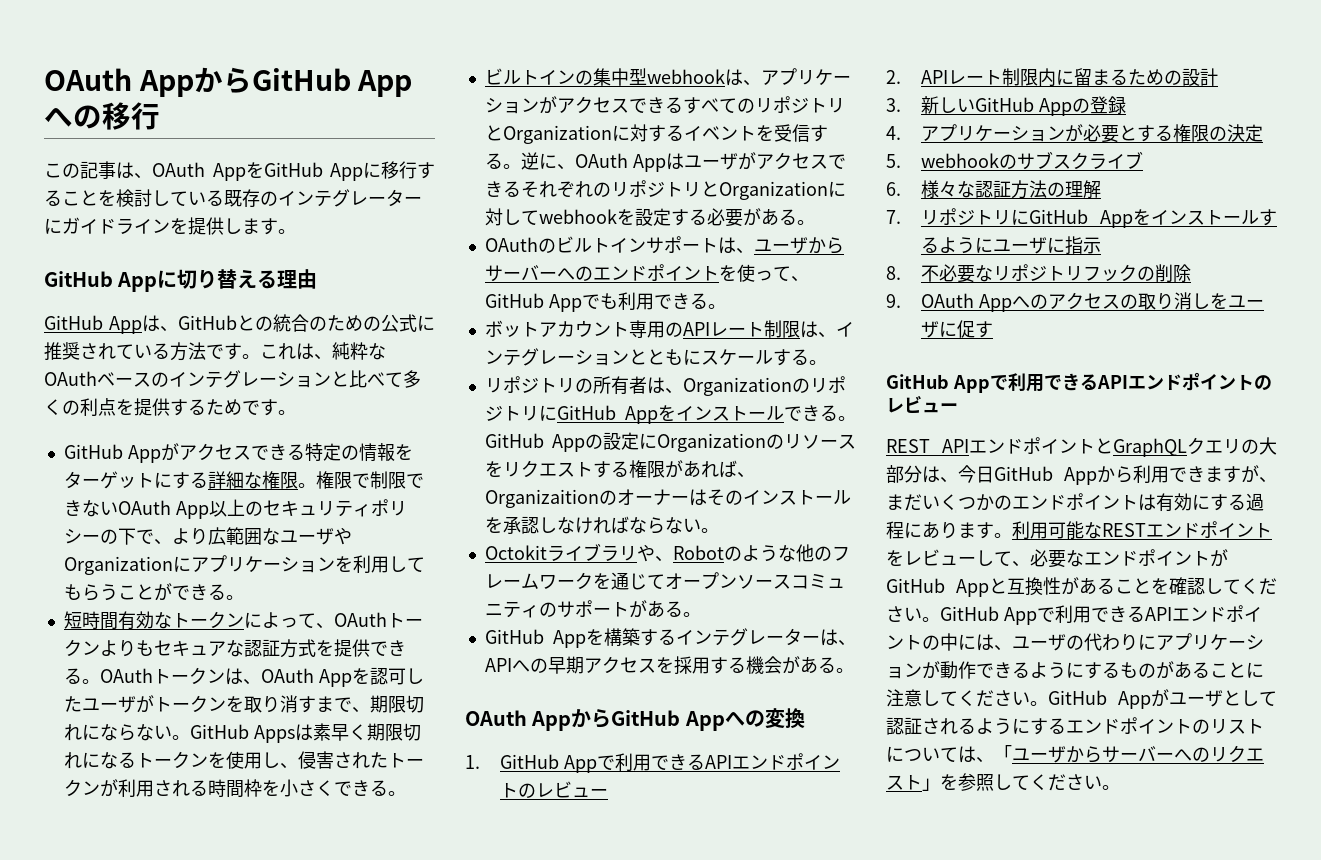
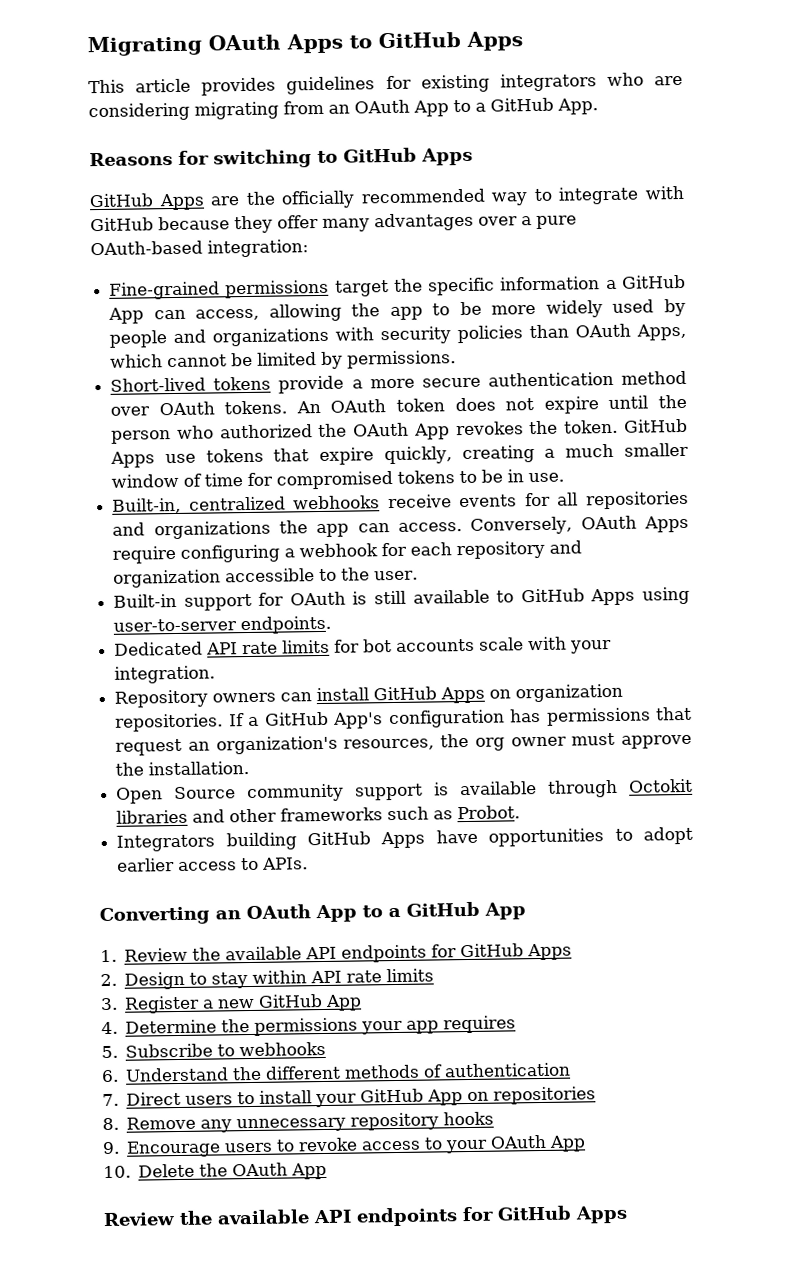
[44,67,413,97] [44,102,160,130] [44,161,435,181] [44,189,422,207] [44,217,296,235] [44,269,318,292] [44,314,435,334] [44,342,386,361] [44,370,421,388] [44,398,296,416] [63,443,413,463] [63,471,424,489] [63,499,407,519] [63,527,352,545] [63,555,425,575] [63,583,244,601] [63,611,423,630] [63,639,406,658] [63,667,424,687] [63,695,424,713] [63,723,421,743] [63,751,424,769] [63,779,406,798] [484,68,851,86] [484,96,845,114] [484,124,828,144] [484,152,846,172] [484,180,846,200] [484,208,815,227] [484,236,844,254] [484,264,809,282] [484,292,726,312] [484,320,854,338] [484,348,827,366] [484,376,846,396] [484,405,856,424] [484,432,856,452] [484,460,755,478] [484,489,851,508] [484,516,719,534] [484,543,850,562] [484,572,845,590] [484,600,701,618] [484,628,856,648] [484,656,854,675] [465,708,805,731] [465,753,840,773] [499,781,608,798] [886,68,1218,87] [886,96,1126,116] [886,124,1263,143] [886,151,1143,170] [886,180,1101,199] [886,208,1277,228] [920,236,1101,255] [886,264,1191,283] [886,292,1264,312] [920,320,993,338] [886,372,1272,393] [886,395,958,413] [886,437,1277,457] [886,465,1277,485] [886,493,1264,512] [886,521,1272,540] [886,549,1228,568] [886,577,1277,597] [886,605,1262,625] [886,633,1264,651] [886,661,1264,679] [886,689,1277,709] [886,717,1264,735] [886,745,1264,763] [886,773,1120,791] OAuth AppからGitHub Appへの移行 // この記事は、OAuth AppをGitHub Appに移行することを検討している既存のインテグレーターにガイドラインを提供します。 // GitHub Appに切り替える理由 // GitHub Appは、GitHubとの統合のための公式に推奨されている方法です。これは、純粋なOAuthベースのインテグレーションと比べて多くの利点を提供するためです。 // GitHub Appがアクセスできる特定の情報をターゲットにする詳細な権限。権限で制限できないOAuth App以上のセキュリティポリシーの下で、より広範囲なユーザやOrganizationにアプリケーションを利用してもらうことができる。 // 短時間有効なトークンによって、OAuthトークンよりもセキュアな認証方式を提供できる。OAuthトークンは、OAuth Appを認可したユーザがトークンを取り消すまで、期限切れにならない。GitHub Appsは素早く期限切れになるトークンを使用し、侵害されたトークンが利用される時間枠を小さくできる。 // ビルトインの集中型webhookは、アプリケーションがアクセスできるすべてのリポジトリとOrganizationに対するイベントを受信する。逆に、OAuth AppはユーザがアクセスできるそれぞれのリポジトリとOrganizationに対してwebhookを設定する必要がある。 // OAuthのビルトインサポートは、ユーザからサーバーへのエンドポイントを使って、GitHub Appでも利用できる。 // ボットアカウント専用のAPIレート制限は、インテグレーションとともにスケールする。 // リポジトリの所有者は、OrganizationのリポジトリにGitHub Appをインストールできる。GitHub Appの設定にOrganizationのリソースをリクエストする権限があれば、Organizaitionのオーナーはそのインストールを承認しなければならない。 // Octokitライブラリや、Robotのような他のフレームワークを通じてオープンソースコミュニティのサポートがある。 // GitHub Appを構築するインテグレーターは、APIへの早期アクセスを採用する機会がある。 // OAuth AppからGitHub Appへの変換 // 1. GitHub Appで利用できるAPIエンドポイントのレビュー // 2. APIレート制限内に留まるための設計 // 3.新しいGitHub Appの登録 // 4.アプリケーションが必要とする権限の決定 // 5. webhookのサブスクライブ // 6.様々な認証方法の理解 // 7.リポジトリにGitHub Appをインストールするようにユーザに指示 // 8.不必要なリポジトリフックの削除 // 9. OAuth Appへのアクセスの取り消しをユーザに促す // GitHub Appで利用できるAPIエンドポイントのレビュー // REST APIエンドポイントとGraphQLクエリの大部分は、今日GitHub Appから利用できますが、まだいくつかのエンドポイントは有効にする過程にあります。利用可能なRESTエンドポイントをレビューして、必要なエンドポイントがGitHub Appと互換性があることを確認してください。GitHub Appで利用できるAPIエンドポイントの中には、ユーザの代わりにアプリケーションが動作できるようにするものがあることに注意してください。GitHub Appがユーザとして認証されるようにするエンドポイントのリストについては、「ユーザからサーバーへのリクエスト」を参照してください。 -> [87,31,523,57] [88,72,683,96] [88,97,598,122] [89,147,473,169] [89,185,684,211] [90,212,577,234] [90,239,309,258] [109,274,687,300] [108,298,687,324] [109,323,686,348] [110,350,457,369] [110,370,687,394] [110,394,687,416] [111,418,688,444] [110,442,689,468] [111,469,565,490] [112,490,689,514] [112,515,689,540] [112,540,583,564] [113,567,419,588] [113,586,690,611] [113,615,332,635] [114,636,613,656] [114,665,216,684] [114,683,624,708] [115,706,692,732] [115,732,692,756] [115,760,250,776] [116,778,694,804] [116,805,521,824] [116,826,693,852] [117,857,309,872] [99,901,526,926] [100,943,573,963] [100,968,435,990] [100,994,363,1014] [101,1015,517,1036] [101,1041,327,1059] [101,1062,572,1083] [102,1086,597,1108] [102,1111,495,1133] [102,1134,587,1158] [103,1162,328,1180] [103,1205,628,1227] Migrating OAuth Apps to GitHub Apps // This article provides guidelines for existing integrators who are considering migrating from an OAuth App to a GitHub App. // Reasons for switching to GitHub Apps // GitHub Apps are the officially recommended way to integrate with GitHub because they offer many advantages over a pure OAuth-based integration: // Fine-grained permissions target the specific information a GitHub App can access, allowing the app to be more widely used by people and organizations with security policies than OAuth Apps, which cannot be limited by permissions. // Short-lived tokens provide a more secure authentication method over OAuth tokens. An OAuth token does not expire until the person who authorized the OAuth App revokes the token. GitHub Apps use tokens that expire quickly, creating a much smaller window of time for compromised tokens to be in use. // Built-in, centralized webhooks receive events for all repositories and organizations the app can access. Conversely, OAuth Apps require configuring a webhook for each repository and organization accessible to the user. // Built-in support for OAuth is still available to GitHub Apps using user-to-server endpoints. // Dedicated API rate limits for bot accounts scale with your integration. // Repository owners can install GitHub Apps on organization repositories. If a GitHub App's configuration has permissions that request an organization's resources, the org owner must approve the installation. // Open Source community support is available through Octokit libraries and other frameworks such as Probot. // Integrators building GitHub Apps have opportunities to adopt earlier access to APIs. // Converting an OAuth App to a GitHub App // 1. Review the available API endpoints for GitHub Apps // 2. Design to stay within API rate limits // 3. Register a new GitHub App // 4. Determine the permissions your app requires // 5. Subscribe to webhooks // 6. Understand the different methods of authentication // 7. Direct users to install your GitHub App on repositories // 8. Remove any unnecessary repository hooks // 9. Encourage users to revoke access to your OAuth App // 10. Delete the OAuth App // Review the available API endpoints for GitHub Apps

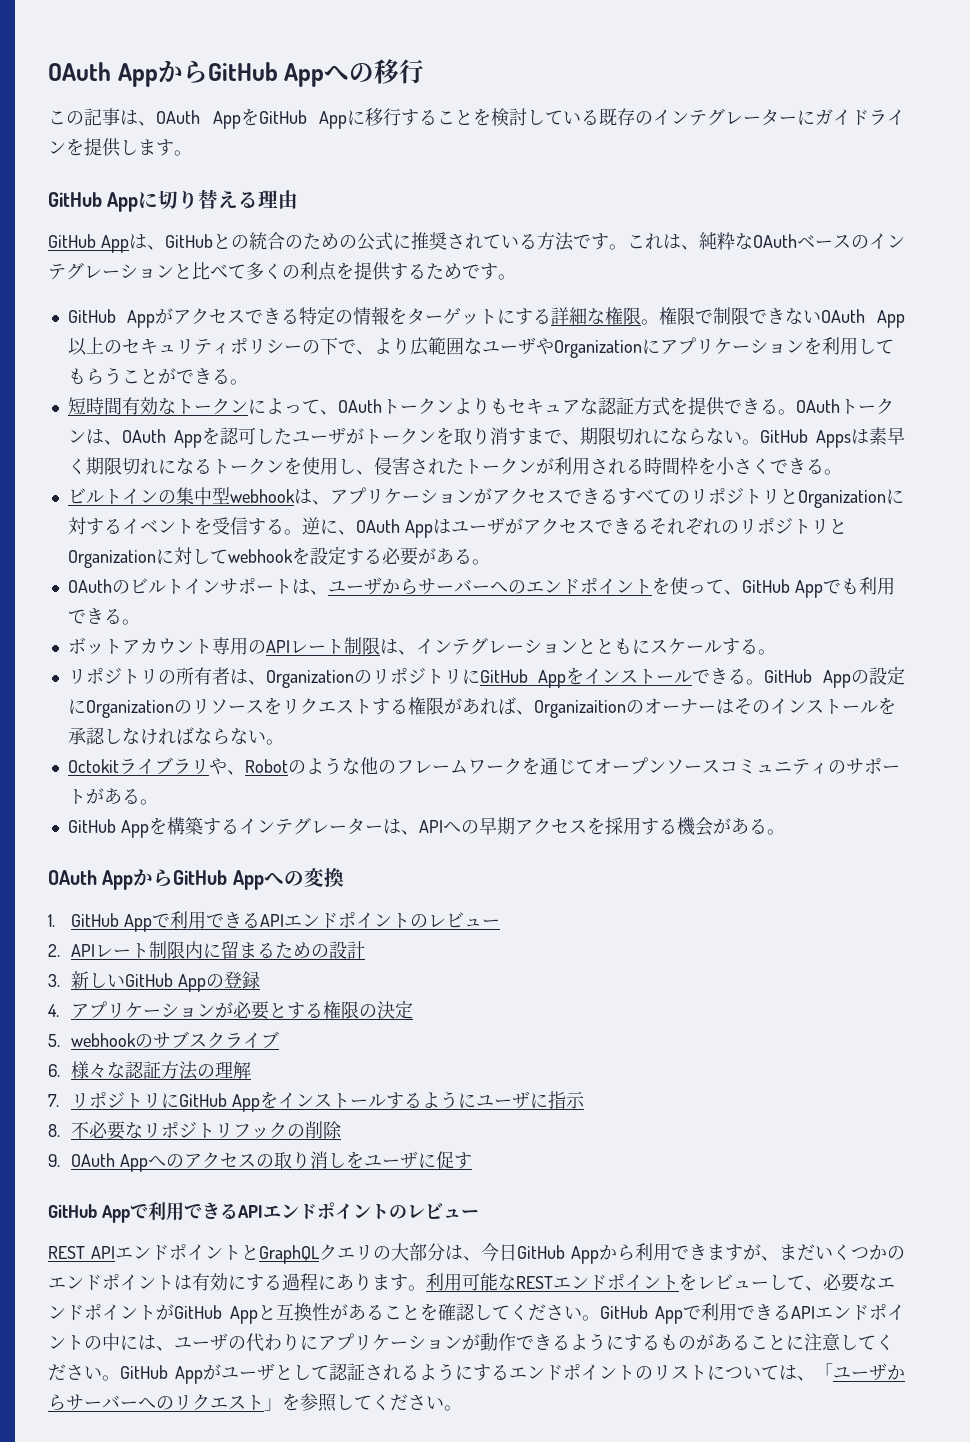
[87,31,523,57] [88,72,683,96] [88,97,598,122] [89,147,473,169] [89,185,684,211] [90,212,577,234] [90,239,309,258] [109,274,687,300] [108,298,687,324] [109,323,686,348] [110,350,457,369] [110,370,687,394] [110,394,687,416] [111,418,688,444] [110,442,689,468] [111,469,565,490] [112,490,689,514] [112,515,689,540] [112,540,583,564] [113,567,419,588] [113,586,690,611] [113,615,332,635] [114,636,613,656] [114,665,216,684] [114,683,624,708] [115,706,692,732] [115,732,692,756] [115,760,250,776] [116,778,694,804] [116,805,521,824] [116,826,693,852] [117,857,309,872] [99,901,526,926] [100,943,573,963] [100,968,435,990] [100,994,363,1014] [101,1015,517,1036] [101,1041,327,1059] [101,1062,572,1083] [102,1086,597,1108] [102,1111,495,1133] [102,1134,587,1158] [103,1162,328,1180] [103,1205,628,1227] Migrating OAuth Apps to GitHub Apps // This article provides guidelines for existing integrators who are considering migrating from an OAuth App to a GitHub App. // Reasons for switching to GitHub Apps // GitHub Apps are the officially recommended way to integrate with GitHub because they offer many advantages over a pure OAuth-based integration: // Fine-grained permissions target the specific information a GitHub App can access, allowing the app to be more widely used by people and organizations with security policies than OAuth Apps, which cannot be limited by permissions. // Short-lived tokens provide a more secure authentication method over OAuth tokens. An OAuth token does not expire until the person who authorized the OAuth App revokes the token. GitHub Apps use tokens that expire quickly, creating a much smaller window of time for compromised tokens to be in use. // Built-in, centralized webhooks receive events for all repositories and organizations the app can access. Conversely, OAuth Apps require configuring a webhook for each repository and organization accessible to the user. // Built-in support for OAuth is still available to GitHub Apps using user-to-server endpoints. // Dedicated API rate limits for bot accounts scale with your integration. // Repository owners can install GitHub Apps on organization repositories. If a GitHub App's configuration has permissions that request an organization's resources, the org owner must approve the installation. // Open Source community support is available through Octokit libraries and other frameworks such as Probot. // Integrators building GitHub Apps have opportunities to adopt earlier access to APIs. // Converting an OAuth App to a GitHub App // 1. Review the available API endpoints for GitHub Apps // 2. Design to stay within API rate limits // 3. Register a new GitHub App // 4. Determine the permissions your app requires // 5. Subscribe to webhooks // 6. Understand the different methods of authentication // 7. Direct users to install your GitHub App on repositories // 8. Remove any unnecessary repository hooks // 9. Encourage users to revoke access to your OAuth App // 10. Delete the OAuth App // Review the available API endpoints for GitHub Apps -> [48,59,425,87] [48,108,905,129] [48,138,192,157] [48,189,299,212] [48,232,905,253] [48,262,516,281] [67,306,905,328] [67,337,894,358] [67,367,248,385] [67,397,894,416] [67,427,905,448] [67,457,842,475] [67,487,904,508] [67,517,847,538] [67,546,490,568] [67,577,895,598] [67,608,140,625] [67,637,776,655] [67,666,906,688] [67,697,896,718] [67,727,284,745] [67,757,900,775] [67,788,158,805] [67,817,785,838] [48,868,344,890] [48,911,501,932] [48,941,366,959] [48,971,261,992] [48,1000,414,1020] [48,1031,280,1049] [48,1061,252,1080] [48,1091,586,1112] [48,1121,343,1140] [48,1151,473,1172] [48,1202,479,1223] [48,1243,905,1264] [48,1273,895,1292] [48,1303,905,1324] [48,1333,894,1352] [48,1363,905,1384] [48,1393,462,1412] OAuth AppからGitHub Appへの移行 // この記事は、OAuth AppをGitHub Appに移行することを検討している既存のインテグレーターにガイドラインを提供します。 // GitHub Appに切り替える理由 // GitHub Appは、GitHubとの統合のための公式に推奨されている方法です。これは、純粋なOAuthベースのインテグレーションと比べて多くの利点を提供するためです。 // GitHub Appがアクセスできる特定の情報をターゲットにする詳細な権限。権限で制限できないOAuth App以上のセキュリティポリシーの下で、より広範囲なユーザやOrganizationにアプリケーションを利用してもらうことができる。 // 短時間有効なトークンによって、OAuthトークンよりもセキュアな認証方式を提供できる。OAuthトークンは、OAuth Appを認可したユーザがトークンを取り消すまで、期限切れにならない。GitHub Appsは素早く期限切れになるトークンを使用し、侵害されたトークンが利用される時間枠を小さくできる。 // ビルトインの集中型webhookは、アプリケーションがアクセスできるすべてのリポジトリとOrganizationに対するイベントを受信する。逆に、OAuth AppはユーザがアクセスできるそれぞれのリポジトリとOrganizationに対してwebhookを設定する必要がある。 // OAuthのビルトインサポートは、ユーザからサーバーへのエンドポイントを使って、GitHub Appでも利用できる。 // ボットアカウント専用のAPIレート制限は、インテグレーションとともにスケールする。 // リポジトリの所有者は、OrganizationのリポジトリにGitHub Appをインストールできる。GitHub Appの設定にOrganizationのリソースをリクエストする権限があれば、Organizaitionのオーナーはそのインストールを承認しなければならない。 // Octokitライブラリや、Robotのような他のフレームワークを通じてオープンソースコミュニティのサポートがある。 // GitHub Appを構築するインテグレーターは、APIへの早期アクセスを採用する機会がある。 // OAuth AppからGitHub Appへの変換 // 1. GitHub Appで利用できるAPIエンドポイントのレビュー // 2. APIレート制限内に留まるための設計 // 3.新しいGitHub Appの登録 // 4.アプリケーションが必要とする権限の決定 // 5. webhookのサブスクライブ // 6.様々な認証方法の理解 // 7.リポジトリにGitHub Appをインストールするようにユーザに指示 // 8.不必要なリポジトリフックの削除 // 9. OAuth Appへのアクセスの取り消しをユーザに促す // GitHub Appで利用できるAPIエンドポイントのレビュー // REST APIエンドポイントとGraphQLクエリの大部分は、今日GitHub Appから利用できますが、まだいくつかのエンドポイントは有効にする過程にあります。利用可能なRESTエンドポイントをレビューして、必要なエンドポイントがGitHub Appと互換性があることを確認してください。GitHub Appで利用できるAPIエンドポイントの中には、ユーザの代わりにアプリケーションが動作できるようにするものがあることに注意してください。GitHub Appがユーザとして認証されるようにするエンドポイントのリストについては、「ユーザからサーバーへのリクエスト」を参照してください。

